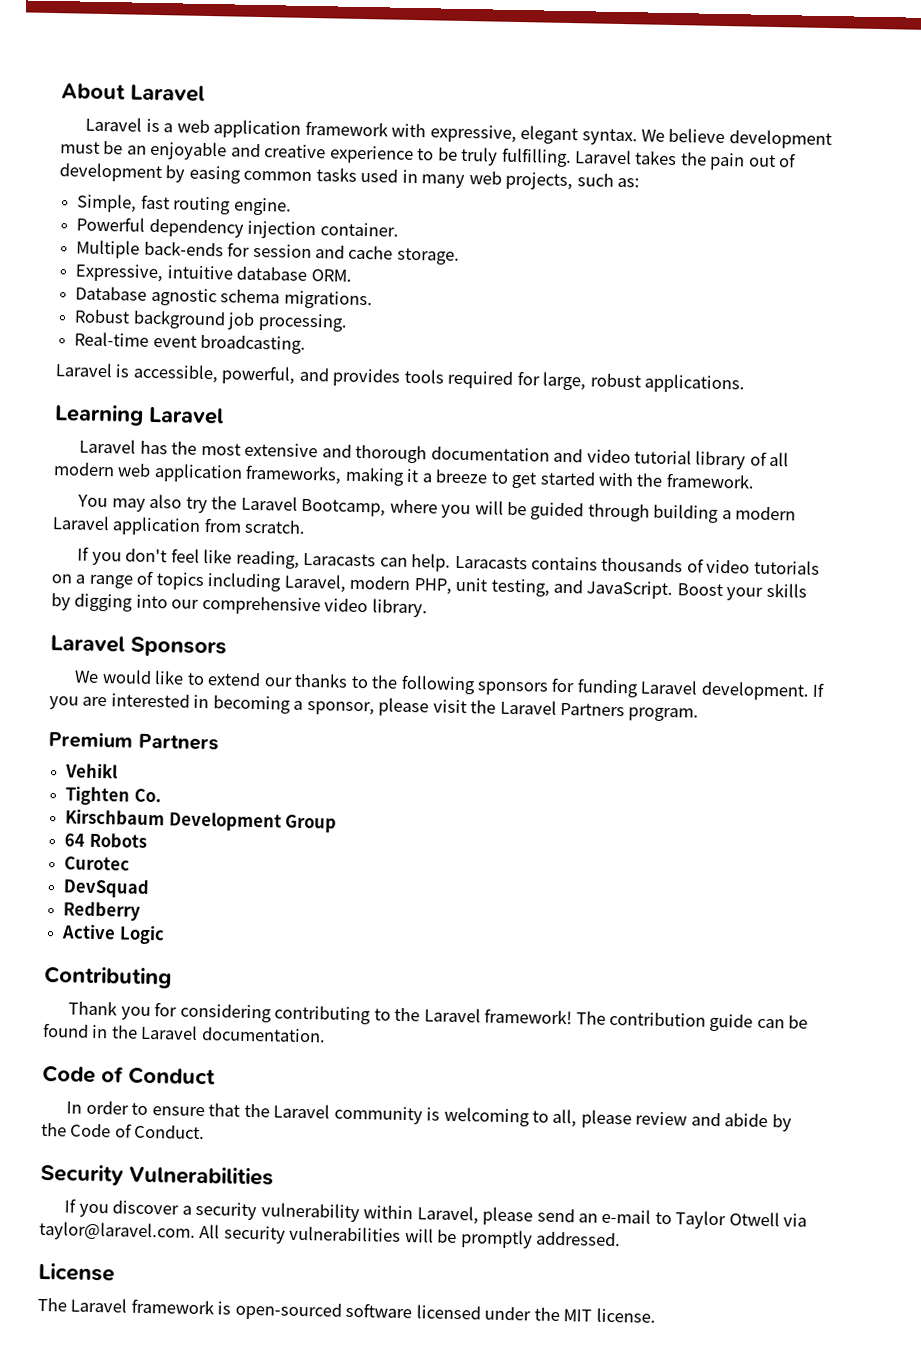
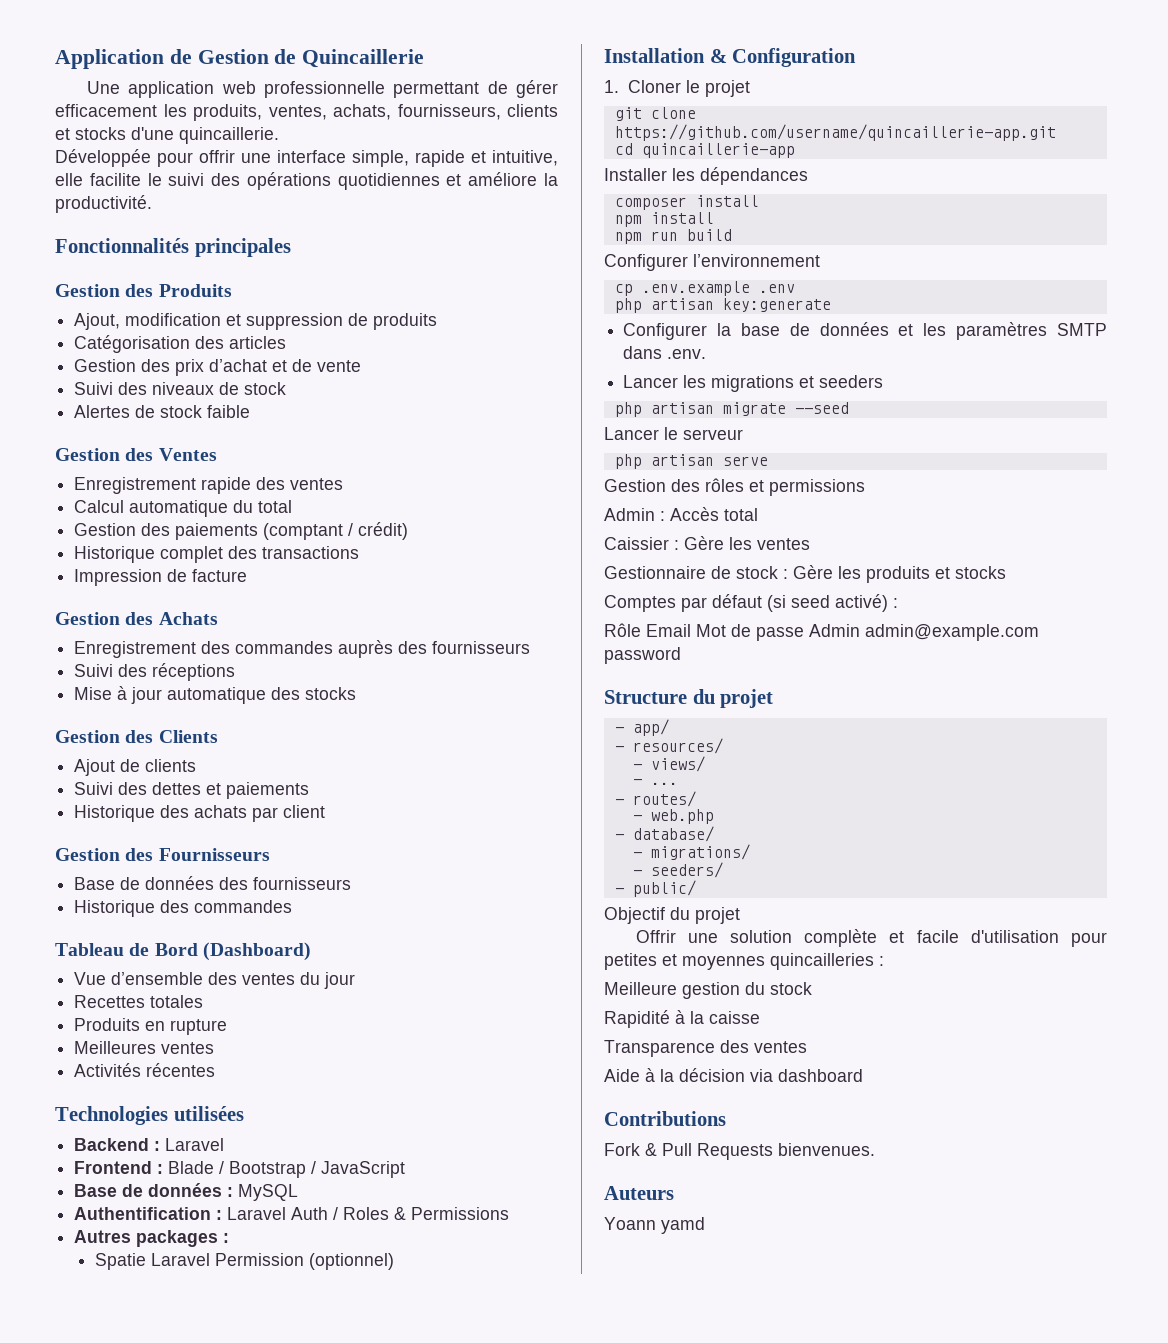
[61,83,205,102] [85,116,832,150] [60,140,797,171] [59,162,641,191] [77,193,292,216] [76,216,399,240] [76,239,460,265] [75,263,352,283] [75,286,373,310] [74,309,348,332] [74,331,307,354] [55,362,746,394] [54,404,224,426] [79,438,790,470] [53,462,755,489] [77,493,797,523] [52,515,307,536] [77,546,820,575] [51,570,807,601] [51,593,428,618] [50,635,227,658] [74,669,826,701] [49,693,700,722] [48,731,219,751] [65,763,119,779] [65,786,161,806] [65,809,338,833] [64,832,147,848] [64,856,131,871] [63,878,151,899] [63,901,142,921] [61,924,165,945] [43,965,172,989] [68,1000,809,1032] [43,1022,326,1043] [42,1064,216,1086] [66,1100,792,1132] [41,1122,206,1140] [40,1163,274,1186] [64,1198,808,1230] [39,1220,622,1249] [38,1262,115,1282] [37,1297,656,1323] About Laravel // Laravel is a web application framework with expressive, elegant syntax. We believe development must be an enjoyable and creative experience to be truly fulfilling. Laravel takes the pain out of development by easing common tasks used in many web projects, such as: // Simple, fast routing engine. // Powerful dependency injection container. // Multiple back-ends for session and cache storage. // Expressive, intuitive database ORM. // Database agnostic schema migrations. // Robust background job processing. // Real-time event broadcasting. // Laravel is accessible, powerful, and provides tools required for large, robust applications. // Learning Laravel // Laravel has the most extensive and thorough documentation and video tutorial library of all modern web application frameworks, making it a breeze to get started with the framework. // You may also try the Laravel Bootcamp, where you will be guided through building a modern Laravel application from scratch. // If you don't feel like reading, Laracasts can help. Laracasts contains thousands of video tutorials on a range of topics including Laravel, modern PHP, unit testing, and JavaScript. Boost your skills by digging into our comprehensive video library. // Laravel Sponsors // We would like to extend our thanks to the following sponsors for funding Laravel development. If you are interested in becoming a sponsor, please visit the Laravel Partners program. // Premium Partners // Vehikl // Tighten Co. // Kirschbaum Development Group // 64 Robots // Curotec // DevSquad // Redberry // Active Logic // Contributing // Thank you for considering contributing to the Laravel framework! The contribution guide can be found in the Laravel documentation. // Code of Conduct // In order to ensure that the Laravel community is welcoming to all, please review and abide by the Code of Conduct. // Security Vulnerabilities // If you discover a security vulnerability within Laravel, please send an e-mail to Taylor Otwell via taylor@laravel.com. All security vulnerabilities will be promptly addressed. // License // The Laravel framework is open-sourced software licensed under the MIT license. -> [55,49,425,69] [86,80,558,98] [55,104,558,121] [55,127,279,144] [55,149,558,167] [55,172,558,190] [55,195,152,213] [55,238,291,257] [55,284,232,297] [74,313,438,330] [74,335,287,353] [74,359,362,376] [74,382,287,395] [74,405,251,418] [55,448,217,461] [74,477,344,494] [74,500,293,517] [74,522,409,540] [74,546,360,563] [74,569,248,586] [55,612,218,625] [74,640,531,658] [74,663,236,681] [74,686,357,704] [55,730,218,743] [74,759,197,776] [74,782,310,799] [74,805,326,822] [55,848,270,861] [74,876,352,890] [74,900,293,917] [55,942,311,961] [74,972,356,989] [74,995,204,1008] [74,1018,228,1035] [74,1041,215,1054] [74,1063,216,1077] [55,1106,244,1125] [74,1138,225,1151] [74,1161,406,1178] [74,1183,299,1201] [74,1207,510,1220] [74,1230,230,1247] [94,1253,394,1270] [604,48,857,67] [604,80,750,97] [614,107,696,121] [614,124,1056,141] [614,143,795,158] [604,167,808,185] [614,195,759,210] [614,212,714,227] [614,229,732,244] [604,254,820,271] [614,281,795,296] [614,298,831,313] [623,322,1107,340] [623,346,707,359] [623,375,884,392] [614,402,849,417] [604,427,743,440] [614,454,768,469] [604,478,865,496] [604,507,758,521] [604,536,810,550] [604,565,1006,583] [604,594,898,612] [604,623,1039,641] [604,647,681,664] [604,689,774,708] [614,719,669,736] [614,738,723,754] [632,756,705,772] [632,779,678,785] [614,791,696,807] [632,809,714,824] [614,826,714,842] [632,844,750,860] [632,862,723,878] [614,880,696,897] [604,907,740,924] [635,929,1107,947] [604,953,884,970] [604,982,812,999] [604,1010,760,1028] [604,1040,807,1057] [604,1068,863,1082] [604,1111,726,1126] [604,1143,875,1160] [604,1186,674,1200] [604,1217,705,1234] Application de Gestion de Quincaillerie // Une application web professionnelle permettant de gérer efficacement les produits, ventes, achats, fournisseurs, clients et stocks d'une quincaillerie. // Développée pour offrir une interface simple, rapide et intuitive, elle facilite le suivi des opérations quotidiennes et améliore la productivité. // Fonctionnalités principales // Gestion des Produits // Ajout, modification et suppression de produits // Catégorisation des articles // Gestion des prix d’achat et de vente // Suivi des niveaux de stock // Alertes de stock faible // Gestion des Ventes // Enregistrement rapide des ventes // Calcul automatique du total // Gestion des paiements (comptant / crédit) // Historique complet des transactions // Impression de facture // Gestion des Achats // Enregistrement des commandes auprès des fournisseurs // Suivi des réceptions // Mise à jour automatique des stocks // Gestion des Clients // Ajout de clients // Suivi des dettes et paiements // Historique des achats par client // Gestion des Fournisseurs // Base de données des fournisseurs // Historique des commandes // Tableau de Bord (Dashboard) // Vue d’ensemble des ventes du jour // Recettes totales // Produits en rupture // Meilleures ventes // Activités récentes // Technologies utilisées // Backend : Laravel // Frontend : Blade / Bootstrap / JavaScript // Base de données : MySQL // Authentification : Laravel Auth / Roles & Permissions // Autres packages : // Spatie Laravel Permission (optionnel) // Installation & Configuration // 1. Cloner le projet // git clone https://github.com/username/quincaillerie-app.git // cd quincaillerie-app // Installer les dépendances // composer install // npm install // npm run build // Configurer l’environnement // cp .env.example .env // php artisan key:generate // Configurer la base de données et les paramètres SMTP dans .env. // Lancer les migrations et seeders // php artisan migrate --seed // Lancer le serveur // php artisan serve // Gestion des rôles et permissions // Admin : Accès total // Caissier : Gère les ventes // Gestionnaire de stock : Gère les produits et stocks // Comptes par défaut (si seed activé) : // Rôle Email Mot de passe Admin admin@example.com password // Structure du projet // - app/ // - resources/ // - views/ // - ... // - routes/ // - web.php // - database/ // - migrations/ // - seeders/ // - public/ // Objectif du projet // Offrir une solution complète et facile d'utilisation pour petites et moyennes quincailleries : // Meilleure gestion du stock // Rapidité à la caisse // Transparence des ventes // Aide à la décision via dashboard // Contributions // Fork & Pull Requests bienvenues. // Auteurs // Yoann yamd

